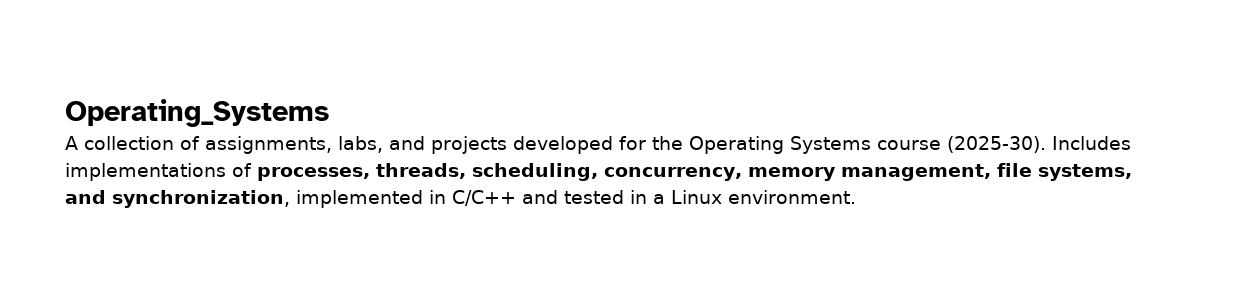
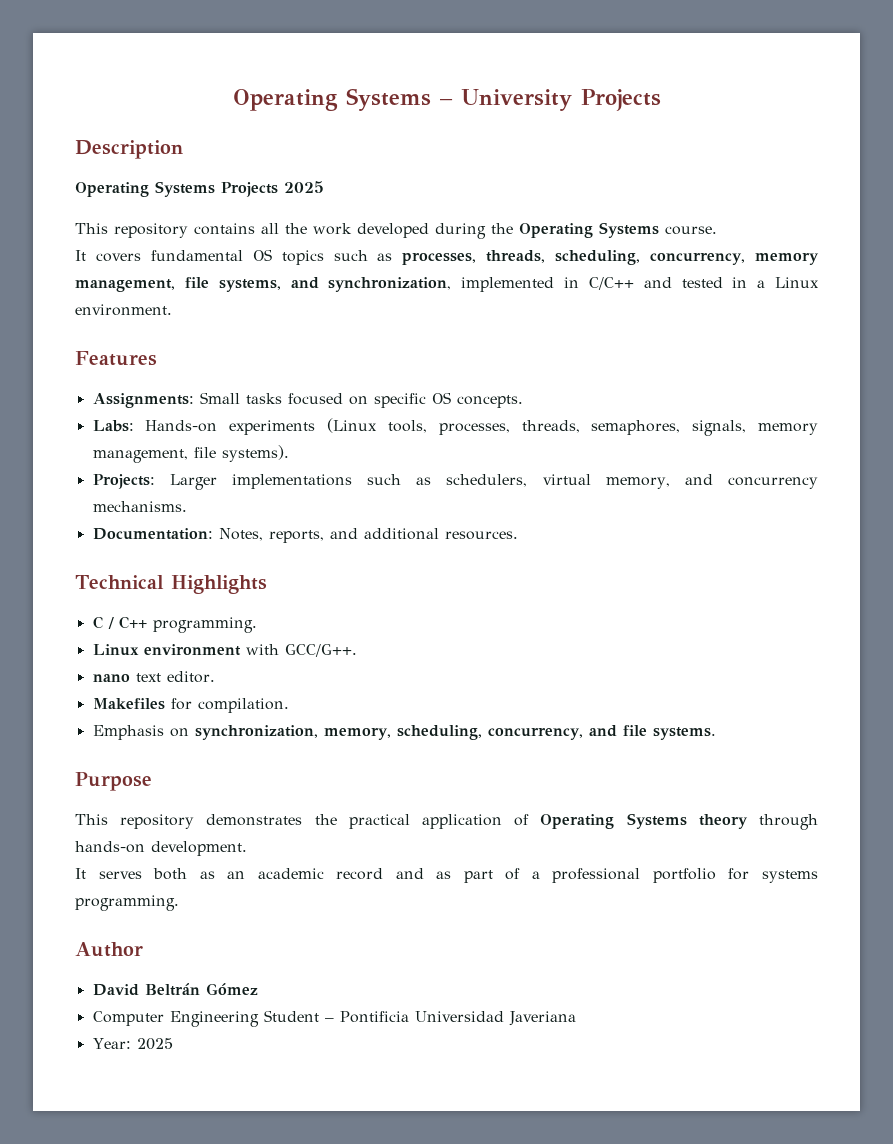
[65,99,329,127] [65,136,1131,154] [65,163,252,181] Operating_Systems // A collection of assignments, labs, and projects developed for the Operating Systems course (2025-30). Includes implementations of -> [232,88,661,111] [75,140,183,159] [75,181,324,197] [75,222,717,239] [75,249,393,265] Operating Systems – University Projects // Description // Operating Systems Projects 2025 // This repository contains all the work developed during the Operating Systems course. // It covers fundamental OS topics such as
(856, 197) none -> [75,351,157,366] [92,392,523,408] [92,418,818,436] [92,445,289,463] [92,474,818,490] [92,501,187,512] [92,528,518,543] [75,575,267,594] [92,616,257,633] [92,644,357,657] [92,671,215,683] [92,698,289,713] [92,725,716,740] [75,772,152,791] [75,813,819,830] [75,841,247,856] [75,868,818,883] [75,895,179,911] [75,942,143,957] [92,983,258,996] [92,1010,576,1027] [92,1038,173,1050] // Features // Assignments: Small tasks focused on specific OS concepts. // Labs: Hands-on experiments (Linux tools, processes, threads, semaphores, signals, memory management, file systems). // Projects: Larger implementations such as schedulers, virtual memory, and concurrency mechanisms. // Documentation: Notes, reports, and additional resources. // Technical Highlights // C / C++ programming. // Linux environment with GCC/G++. // nano text editor. // Makefiles for compilation. // Emphasis on synchronization, memory, scheduling, concurrency, and file systems. // Purpose // This repository demonstrates the practical application of Operating Systems theory through hands-on development. // It serves both as an academic record and as part of a professional portfolio for systems programming. // Author // David Beltrán Gómez // Computer Engineering Student – Pontificia Universidad Javeriana // Year: 2025

